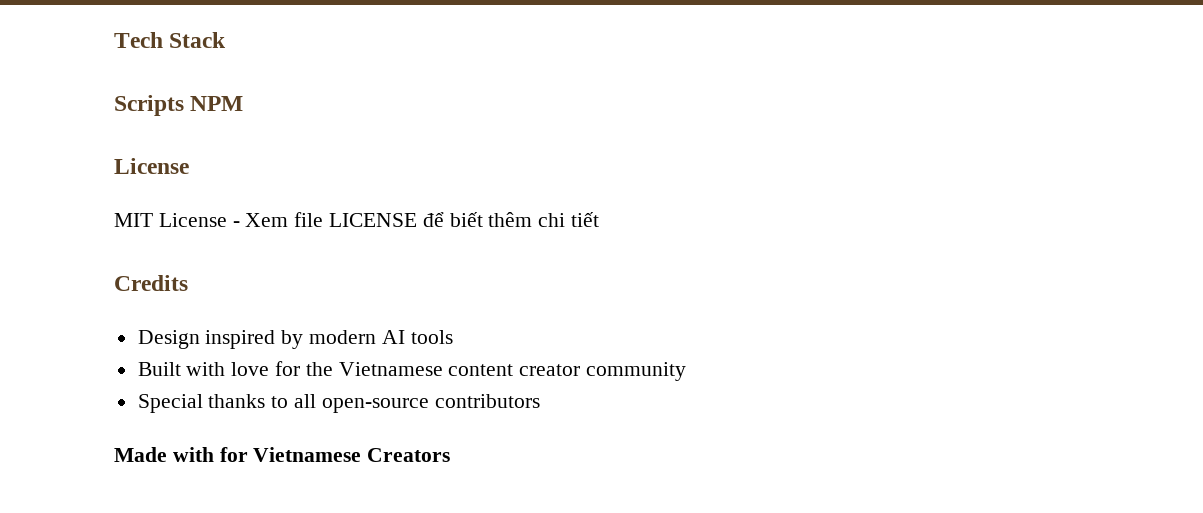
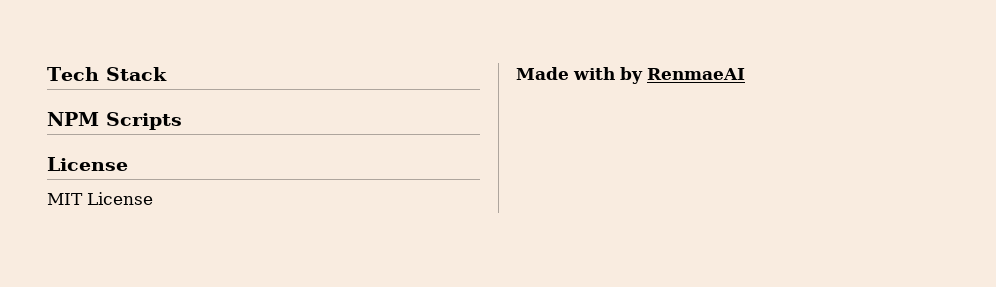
(227, 40) none -> [47,112,99,126] NPM
[190,96,244,111] NPM -> (182, 121) none
[232,212,600,227] [114,275,188,291] [137,330,453,349] [137,361,687,381] [137,394,540,413] - Xem file LICENSE để biết thêm chi tiết // Credits // Design inspired by modern AI tools // Built with love for the Vietnamese content creator community // Special thanks to all open-source contributors -> (153, 198) none
[219,447,451,462] for Vietnamese Creators -> [620,67,745,84] by RenmaeAI

